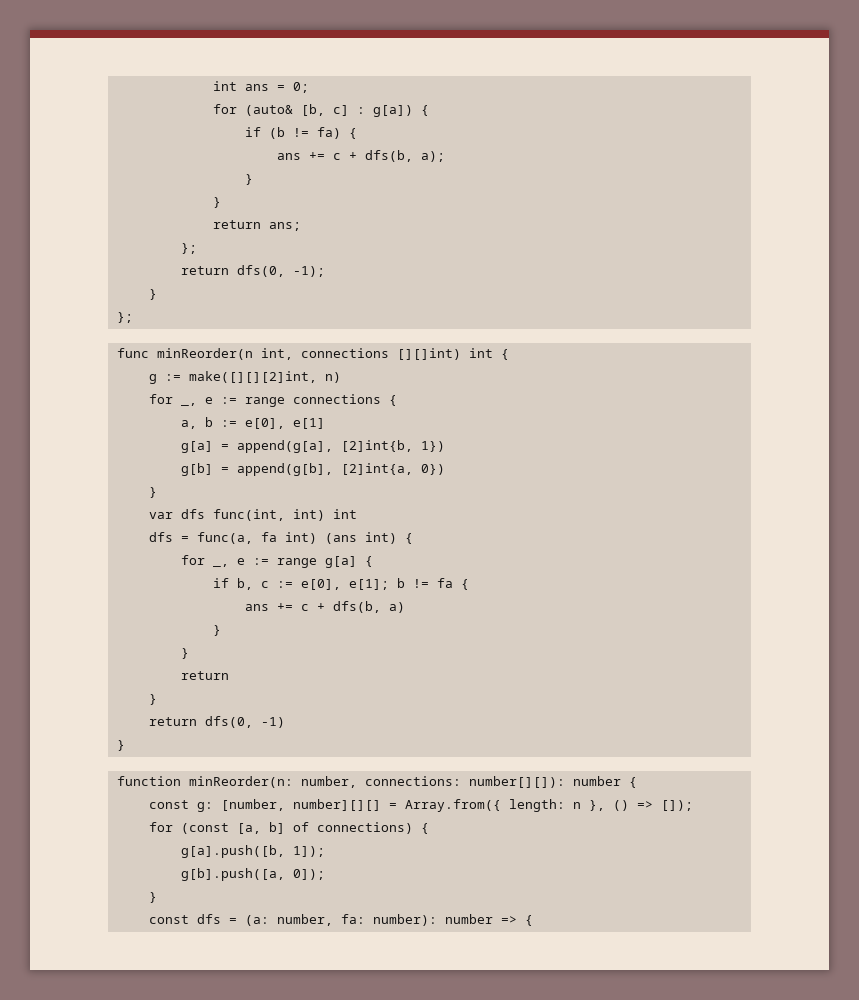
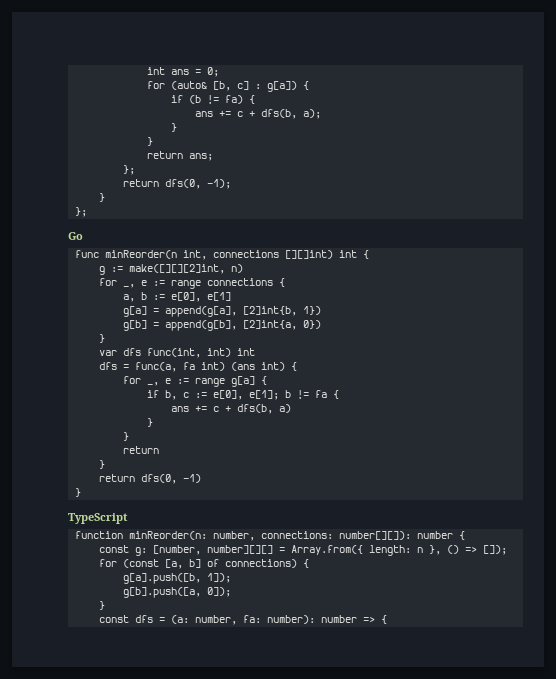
(133, 317) none -> [68,232,83,240] // Go
(125, 745) none -> [68,513,128,524] // TypeScript

